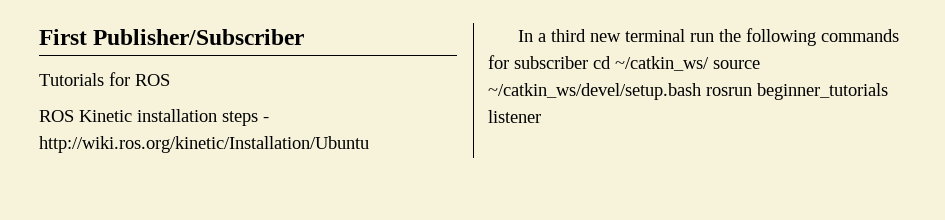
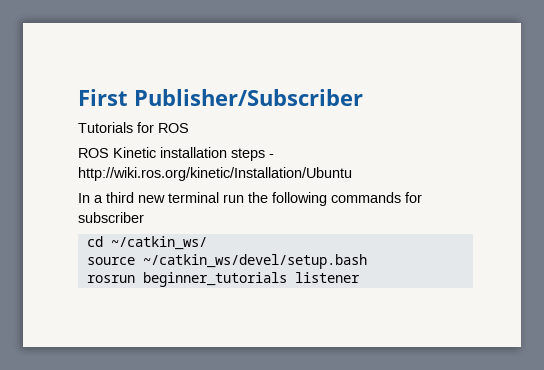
(588, 62) none -> (144, 217) //
(709, 63) none -> (207, 243) //
(701, 91) none -> (367, 261) //

